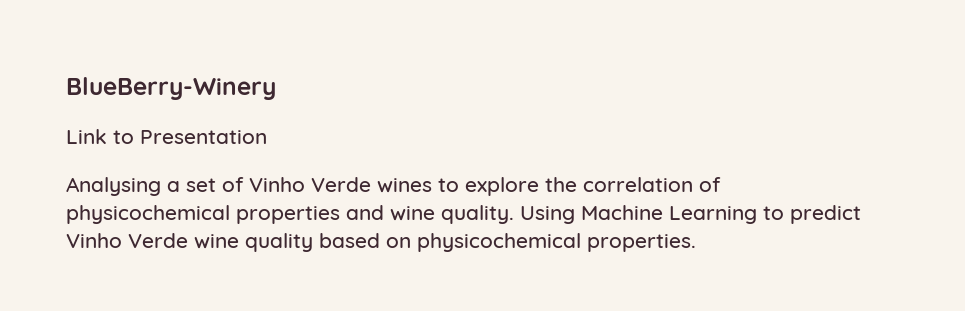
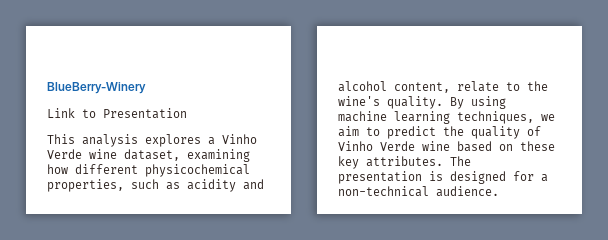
[66,177,721,196] [66,205,861,224] [66,233,696,252] Analysing a set of Vinho Verde wines to explore the correlation of physicochemical properties and wine quality. Using Machine Learning to predict Vinho Verde wine quality based on physicochemical properties. -> [47,134,257,147] [47,149,250,162] [47,164,250,177] [47,179,264,192] [338,81,548,93] [338,96,506,109] [338,111,555,124] [338,126,541,139] [338,141,555,152] [338,156,471,169] [338,171,548,184] [338,186,499,197] This analysis explores a Vinho Verde wine dataset, examining how different physicochemical properties, such as acidity and alcohol content, relate to the wine's quality. By using machine learning techniques, we aim to predict the quality of Vinho Verde wine based on these key attributes. The presentation is designed for a non-technical audience.

